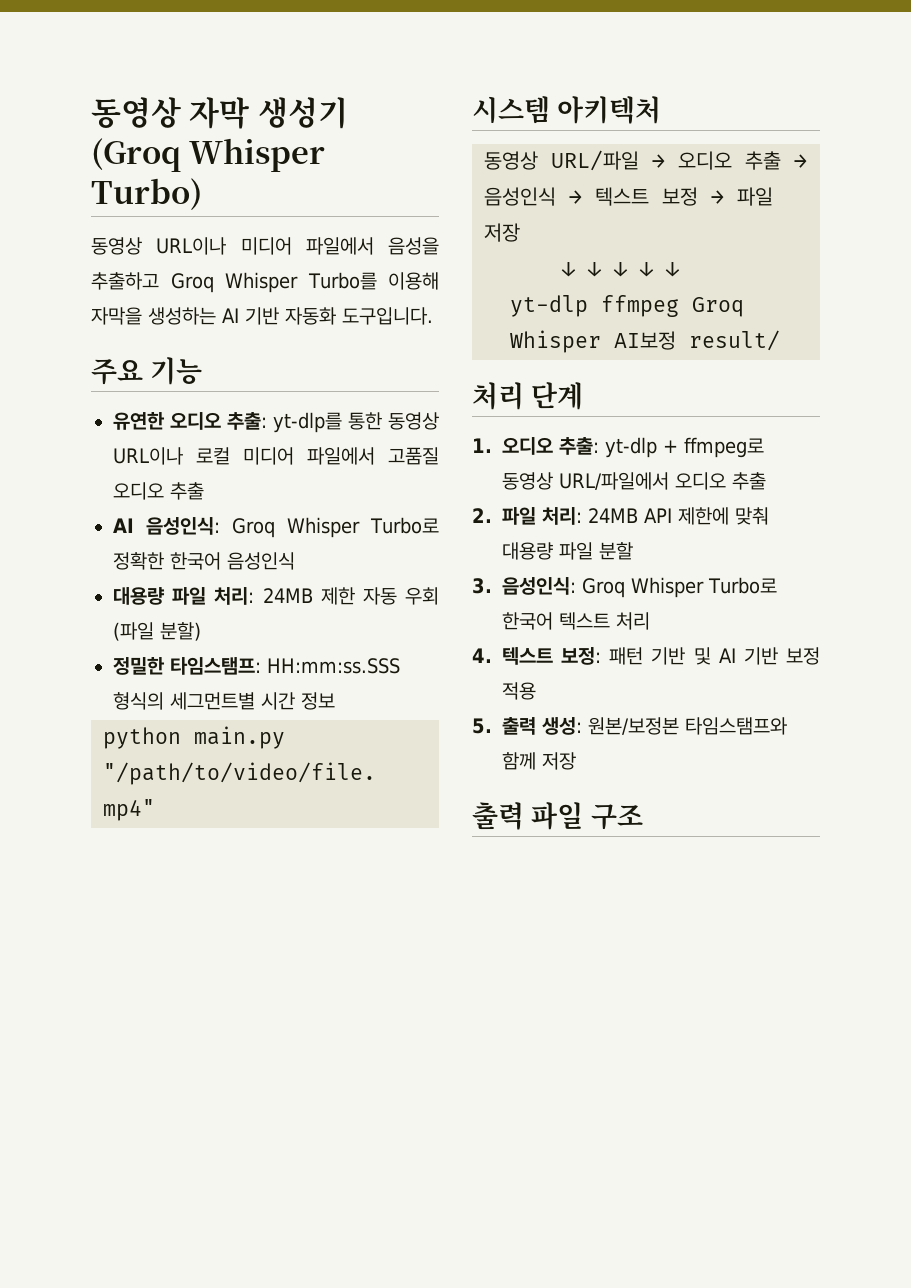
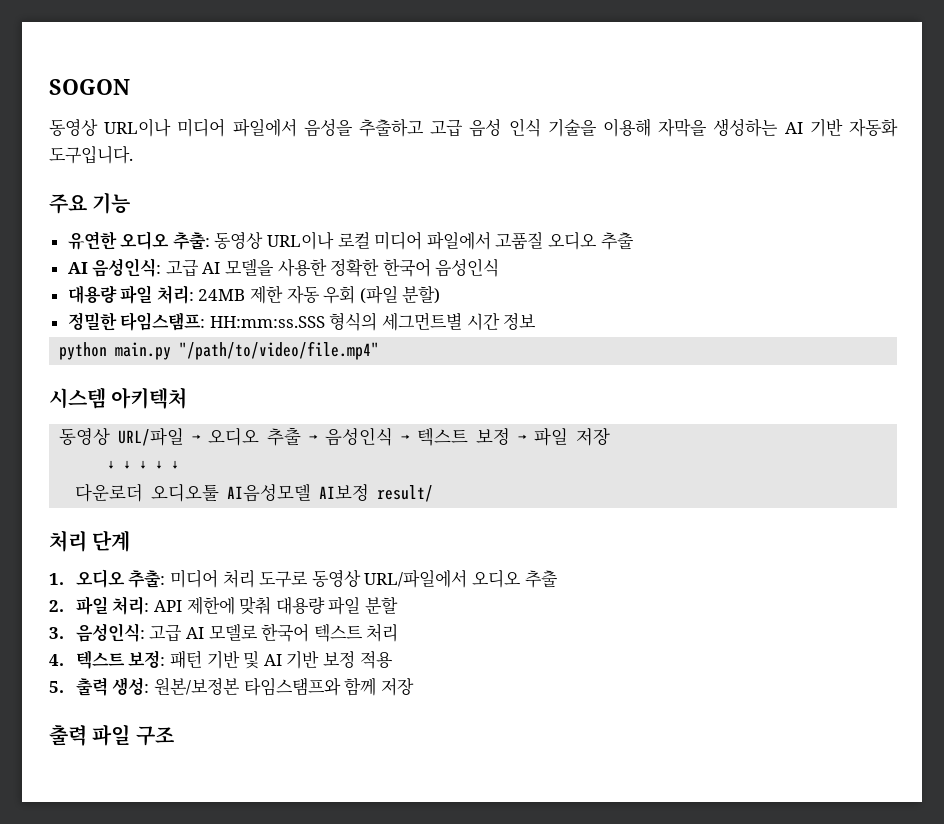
[91,97,348,129] [91,138,326,172] [91,178,202,210] 동영상 자막 생성기 (Groq Whisper Turbo) -> [49,79,130,95] SOGON
[170,272,377,293] Groq Whisper Turbo를 -> [430,118,597,137] 고급 음성 인식 기술을
[273,412,382,433] yt-dlp를 통한 -> (210, 241) none
[232,517,439,538] Groq Whisper Turbo로 -> [165,258,327,277] 고급 AI 모델을 사용한
[510,295,744,317] [510,330,601,353] yt-dlp ffmpeg Groq Whisper -> [75,483,312,502] 다운로더 오디오툴 AI음성모델
[605,437,764,458] yt-dlp + ffmpeg로 -> [169,569,309,588] 미디어 처리 도구로
[588,508,638,523] 24MB -> (150, 605) none
[582,577,777,598] Groq Whisper Turbo로 -> [149,624,258,642] 고급 AI 모델로

